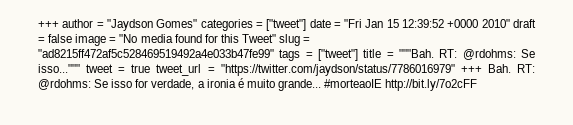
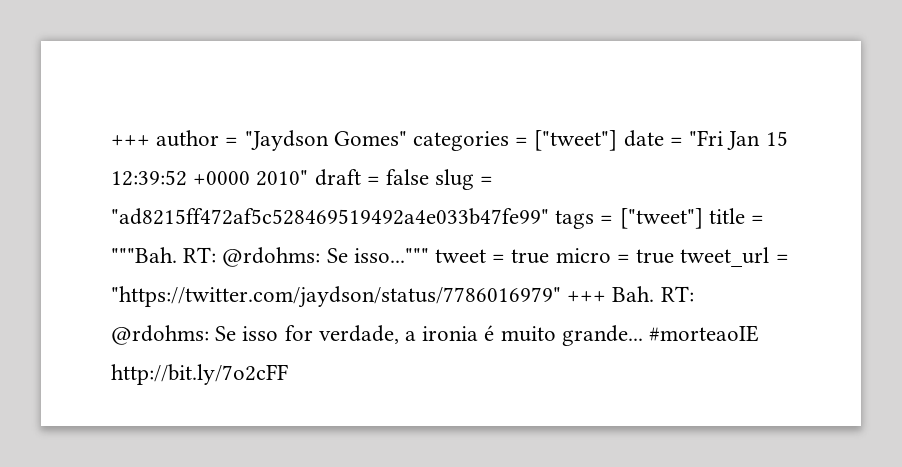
[75,34,276,46] image = "No media found for this Tweet" -> (430, 177) none
(151, 68) none -> [555,248,675,264] micro = true

